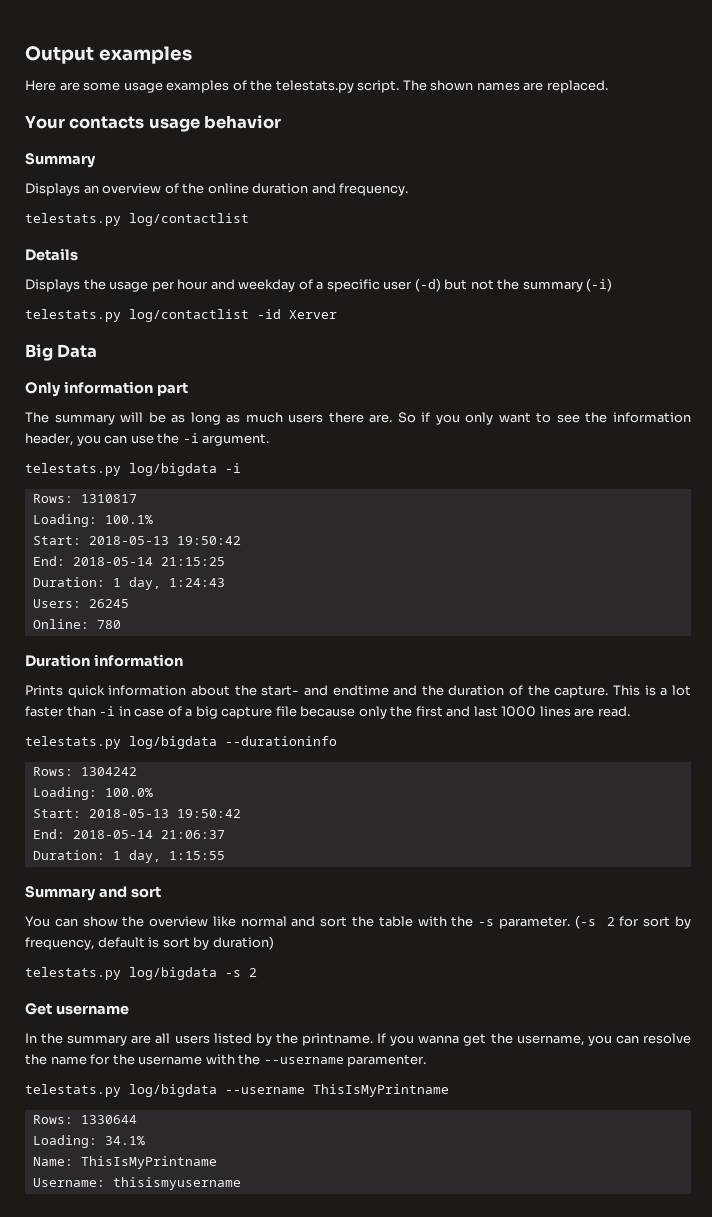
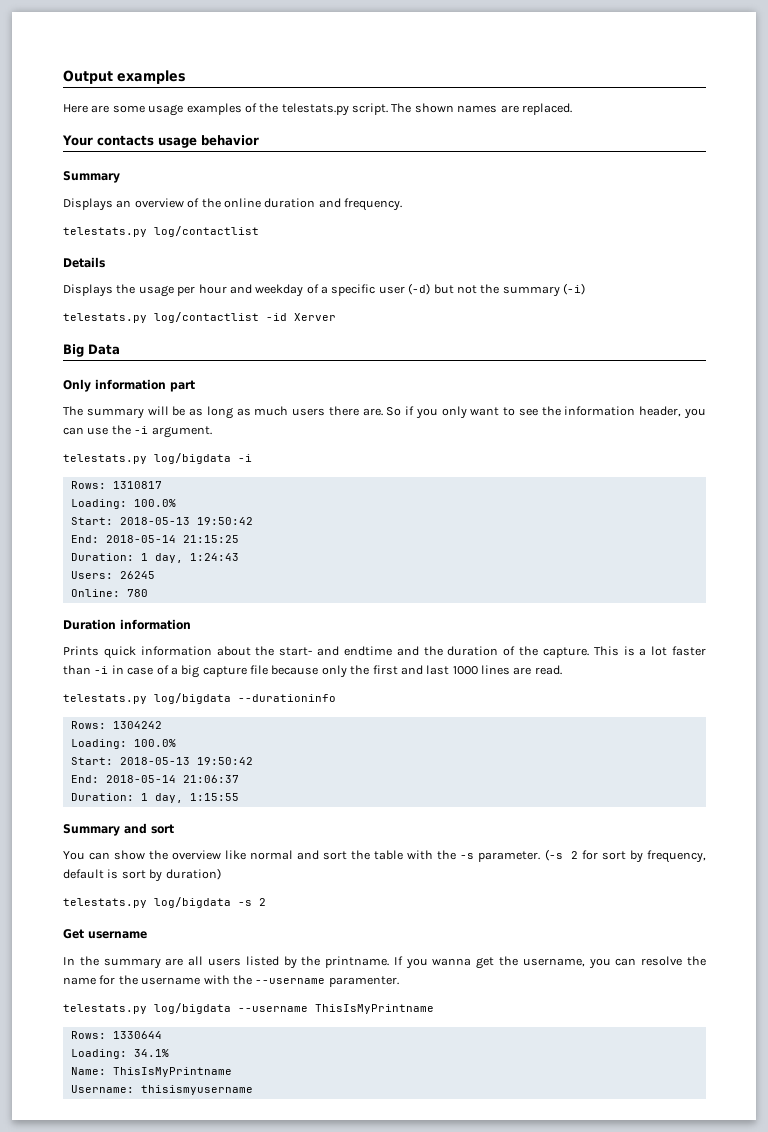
[104,515,153,524] 100.1% -> [133,499,176,507] 100.0%

